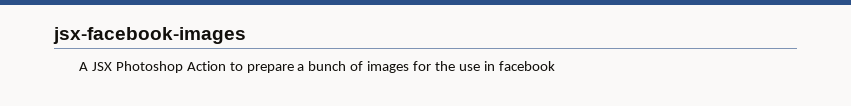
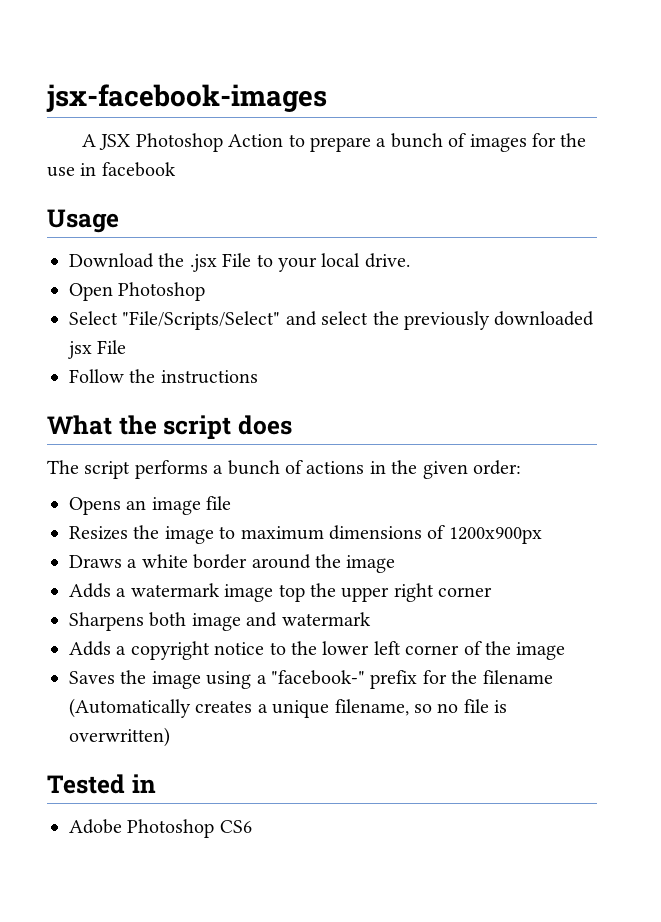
(555, 66) none -> [47,209,119,233] [69,253,410,272] [69,282,206,301] [69,311,595,330] [68,340,127,359] [69,369,258,384] [47,415,292,439] [47,460,521,479] [69,496,232,515] [69,525,542,544] [69,554,396,573] [69,583,493,602] [69,612,371,631] [69,641,566,660] [69,670,553,689] [69,698,508,718] [69,727,170,747] [47,774,156,794] [69,819,252,838] // Usage // Download the .jsx File to your local drive. // Open Photoshop // Select "File/Scripts/Select" and select the previously downloaded jsx File // Follow the instructions // What the script does // The script performs a bunch of actions in the given order: // Opens an image file // Resizes the image to maximum dimensions of 1200x900px // Draws a white border around the image // Adds a watermark image top the upper right corner // Sharpens both image and watermark // Adds a copyright notice to the lower left corner of the image // Saves the image using a "facebook-" prefix for the filename (Automatically creates a unique filename, so no file is overwritten) // Tested in // Adobe Photoshop CS6

